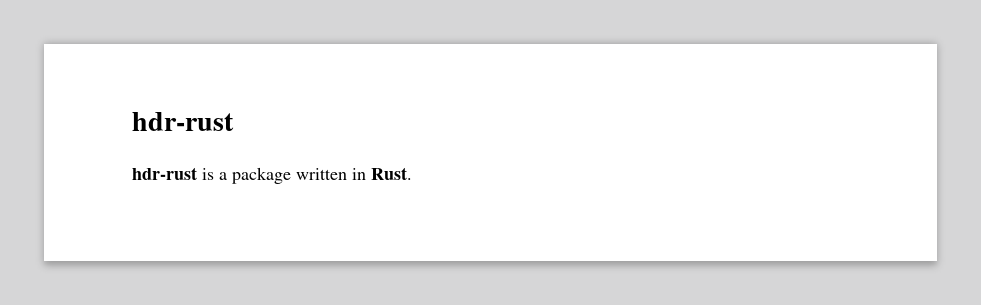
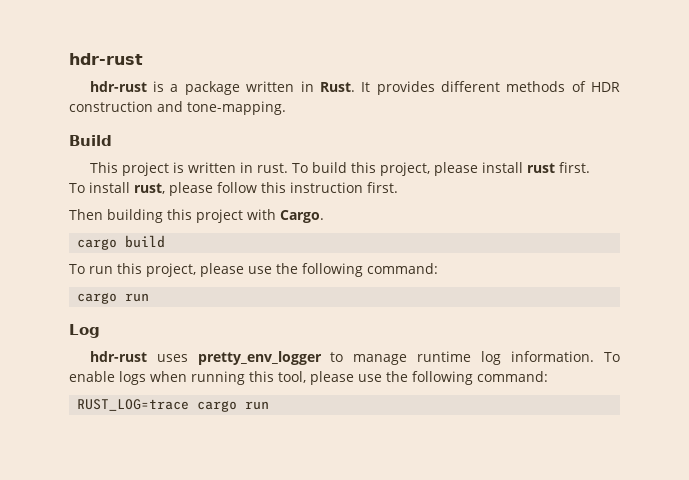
(412, 173) none -> [361,81,620,95] [69,101,286,115] [69,135,112,146] [89,162,590,176] [69,182,398,196] [69,209,324,223] [77,235,166,250] [69,263,438,277] [77,293,150,304] [69,324,100,338] [89,351,621,365] [69,371,548,385] [77,399,270,412] It provides different methods of HDR construction and tone-mapping. // Build // This project is written in rust. To build this project, please install rust first. // To install rust, please follow this instruction first. // Then building this project with Cargo. // cargo build // To run this project, please use the following command: // cargo run // Log // hdr-rust uses pretty_env_logger to manage runtime log information. To enable logs when running this tool, please use the following command: // RUST_LOG=trace cargo run

